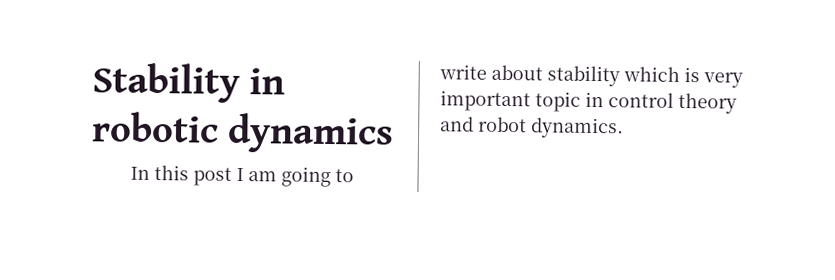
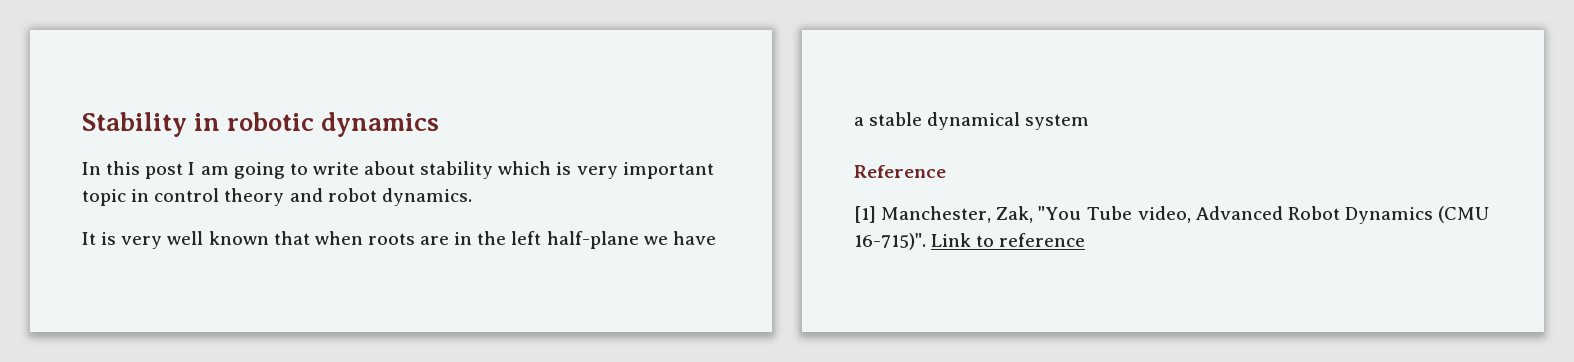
(624, 128) none -> [82,231,716,249] [854,112,1090,130] [854,165,946,178] [854,206,1490,224] [854,233,1086,250] // It is very well known that when roots are in the left half-plane we have a stable dynamical system // Reference // [1] Manchester, Zak, "You Tube video, Advanced Robot Dynamics (CMU 16-715)". Link to reference

